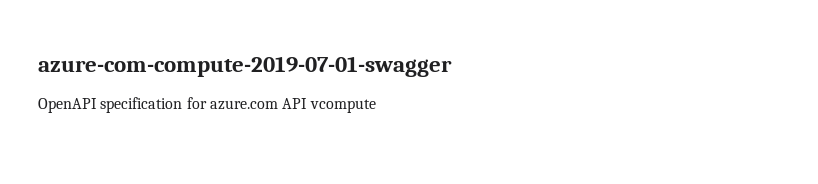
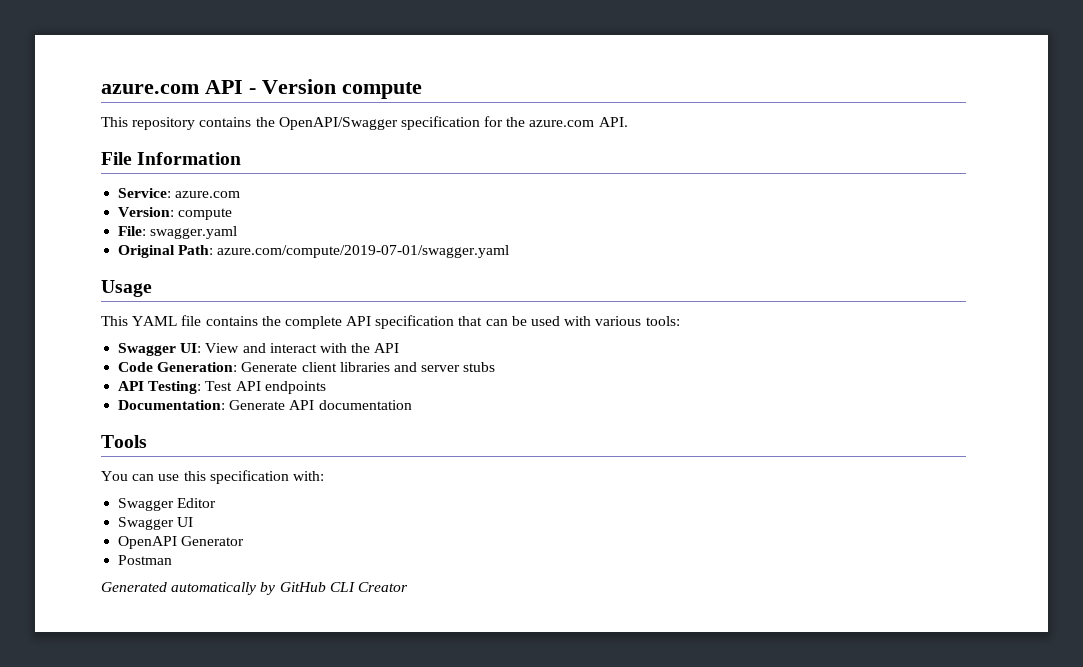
[38,56,452,77] [38,97,376,113] azure-com-compute-2019-07-01-swagger // OpenAPI specification for azure.com API vcompute -> [101,79,422,99] [101,116,628,130] [101,152,242,165] [118,188,241,198] [118,207,233,220] [118,226,238,239] [118,245,510,258] [101,280,152,297] [101,315,680,329] [118,343,400,356] [118,362,496,372] [118,381,326,394] [118,400,412,410] [101,435,147,448] [101,470,324,484] [118,498,217,511] [118,517,194,530] [118,536,245,549] [118,555,173,565] [101,582,408,595] azure.com API - Version compute // This repository contains the OpenAPI/Swagger specification for the azure.com API. // File Information // Service: azure.com // Version: compute // File: swagger.yaml // Original Path: azure.com/compute/2019-07-01/swagger.yaml // Usage // This YAML file contains the complete API specification that can be used with various tools: // Swagger UI: View and interact with the API // Code Generation: Generate client libraries and server stubs // API Testing: Test API endpoints // Documentation: Generate API documentation // Tools // You can use this specification with: // Swagger Editor // Swagger UI // OpenAPI Generator // Postman // Generated automatically by GitHub CLI Creator

